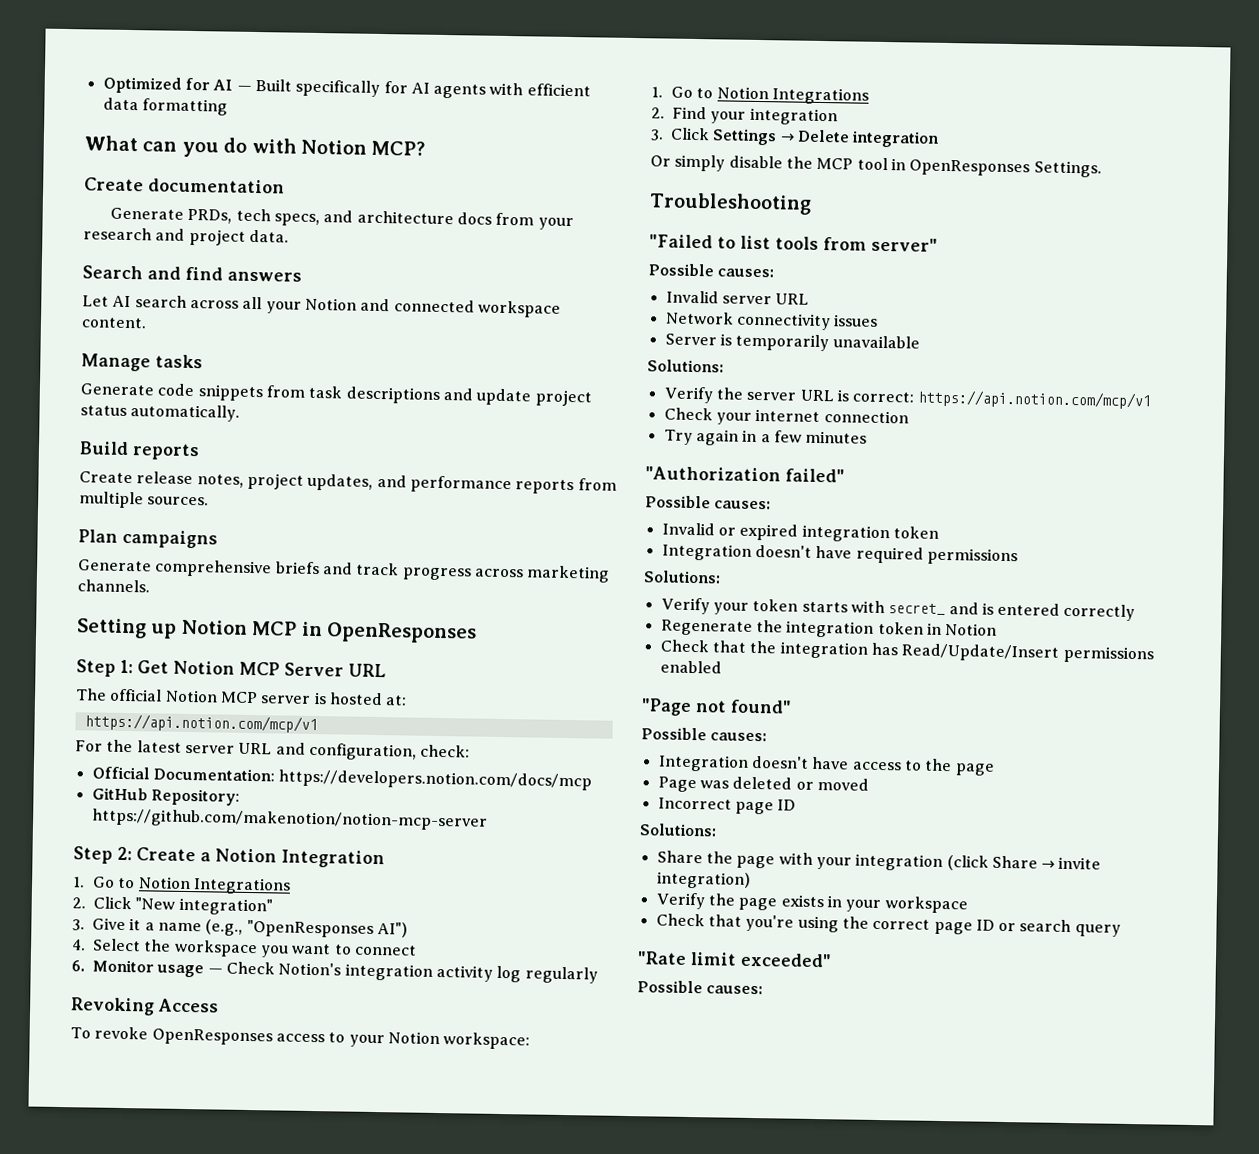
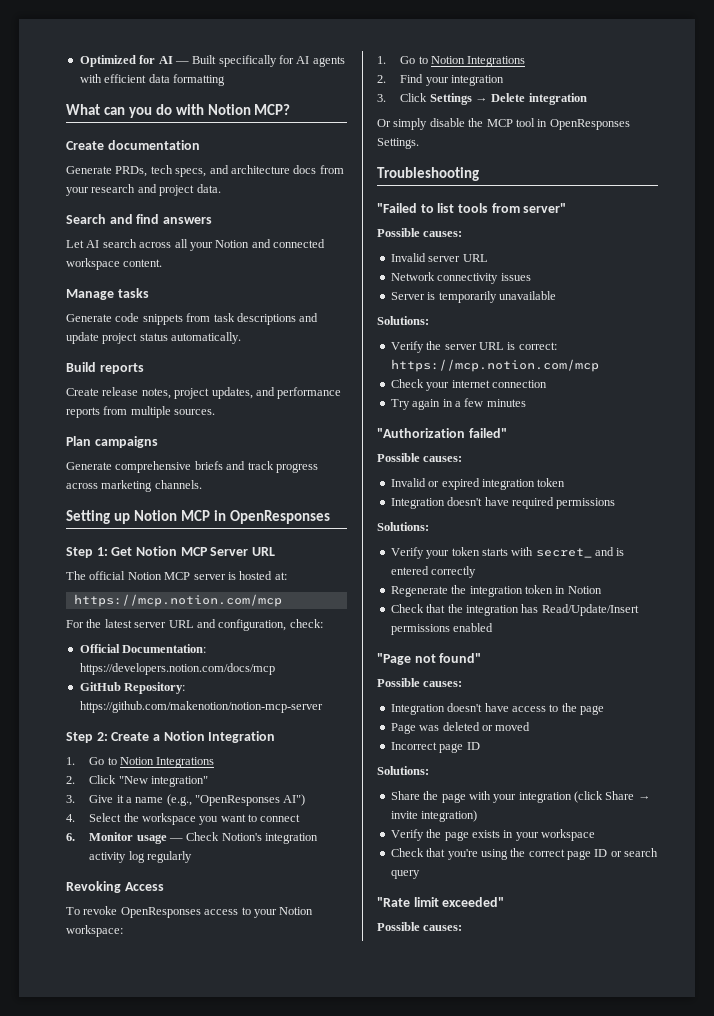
[84,713,318,734] https://api.notion.com/mcp/v1 -> [73,594,282,607] https://mcp.notion.com/mcp
[917,389,1151,410] https://api.notion.com/mcp/v1 -> [390,359,599,372] https://mcp.notion.com/mcp

